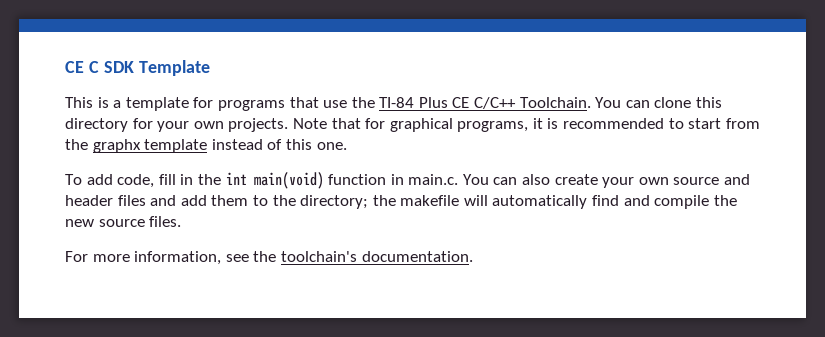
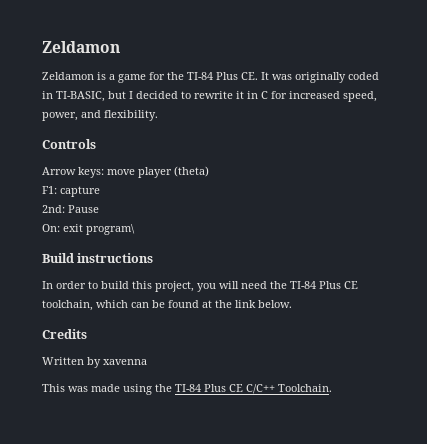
[65,60,210,76] [65,97,348,111] CE C SDK Template // This is a template for programs that use -> [42,41,120,53] [42,72,379,83] [42,91,377,102] [42,110,158,121] [42,139,96,149] [42,166,209,178] [42,186,100,197] [42,205,99,213] [42,224,135,235] [42,253,154,263] [42,281,358,292] [42,300,292,311] [42,329,87,339] [42,357,147,368] [42,384,152,395] Zeldamon // Zeldamon is a game for the TI-84 Plus CE. It was originally coded in TI-BASIC, but I decided to rewrite it in C for increased speed, power, and flexibility. // Controls // Arrow keys: move player (theta) // F1: capture // 2nd: Pause // On: exit program\ // Build instructions // In order to build this project, you will need the TI-84 Plus CE toolchain, which can be found at the link below. // Credits // Written by xavenna // This was made using
[595,97,723,108] [65,118,760,132] [65,139,347,153] [65,172,751,189] [65,195,737,209] [65,216,182,227] [65,251,473,265] You can clone this directory for your own projects. Note that for graphical programs, it is recommended to start from the graphx template instead of this one. // To add code, fill in the int main(void) function in main.c. You can also create your own source and header files and add them to the directory; the makefile will automatically find and compile the new source files. // For more information, see the toolchain's documentation. -> (332, 388) none

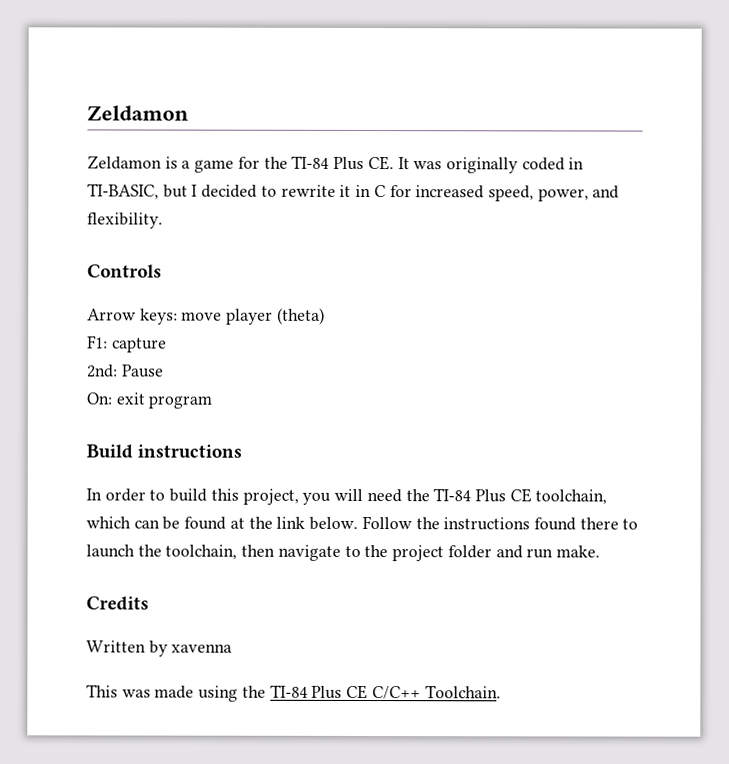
[86,224,135,235] program\ -> [148,395,213,409] program
(292, 304) none -> [361,515,639,531] [86,544,600,562] Follow the instructions found there to launch the toolchain, then navigate to the project folder and run make.

